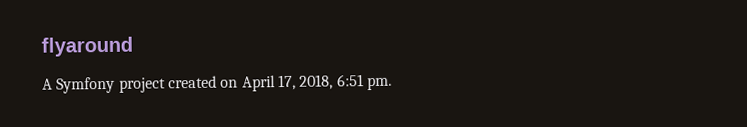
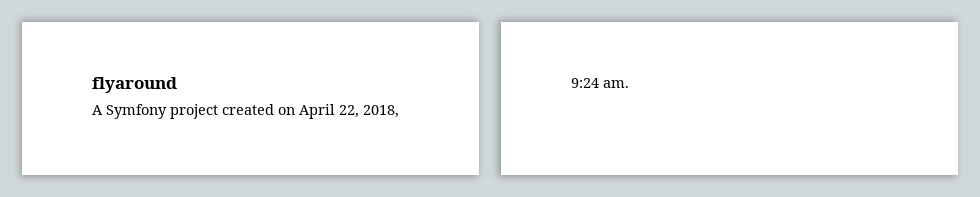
[277,74,392,91] 17, 2018, 6:51 pm. -> [339,105,399,118] [571,78,629,88] 22, 2018, 9:24 am.

